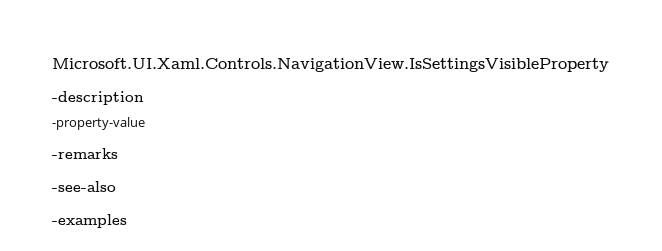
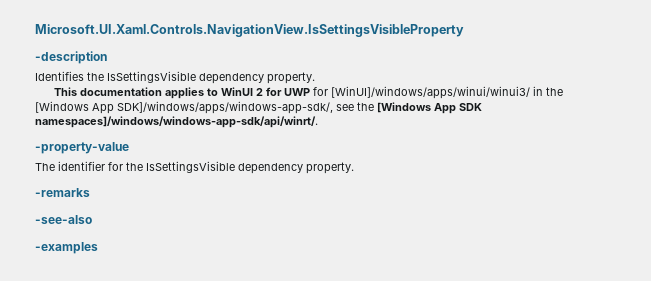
[52,117,145,130] -property-value -> [35,71,315,84] [53,86,563,99] [35,101,482,114] [35,116,318,128] [35,142,129,154] [35,161,354,174] Identifies the IsSettingsVisible dependency property. // This documentation applies to WinUI 2 for UWP for [WinUI]/windows/apps/winui/winui3/ in the [Windows App SDK]/windows/apps/windows-app-sdk/, see the [Windows App SDK namespaces]/windows/windows-app-sdk/api/winrt/. // -property-value // The identifier for the IsSettingsVisible dependency property.

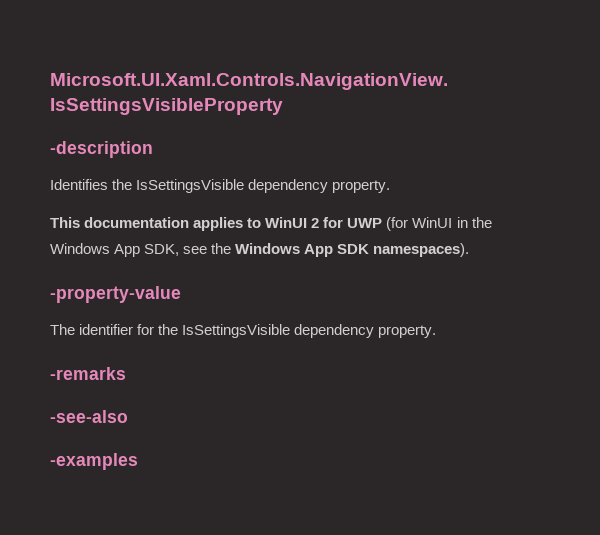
[312,86,563,99] [35,101,333,114] for [WinUI]/windows/apps/winui/winui3/ in the [Windows App SDK]/windows/apps/windows-app-sdk/, -> [386,217,492,231] [50,243,180,257] (for WinUI in the Windows App SDK,
[377,102,431,113] [Windows -> [235,243,301,254] Windows
[35,116,318,128] namespaces]/windows/windows-app-sdk/api/winrt/. -> [373,243,470,257] namespaces).

